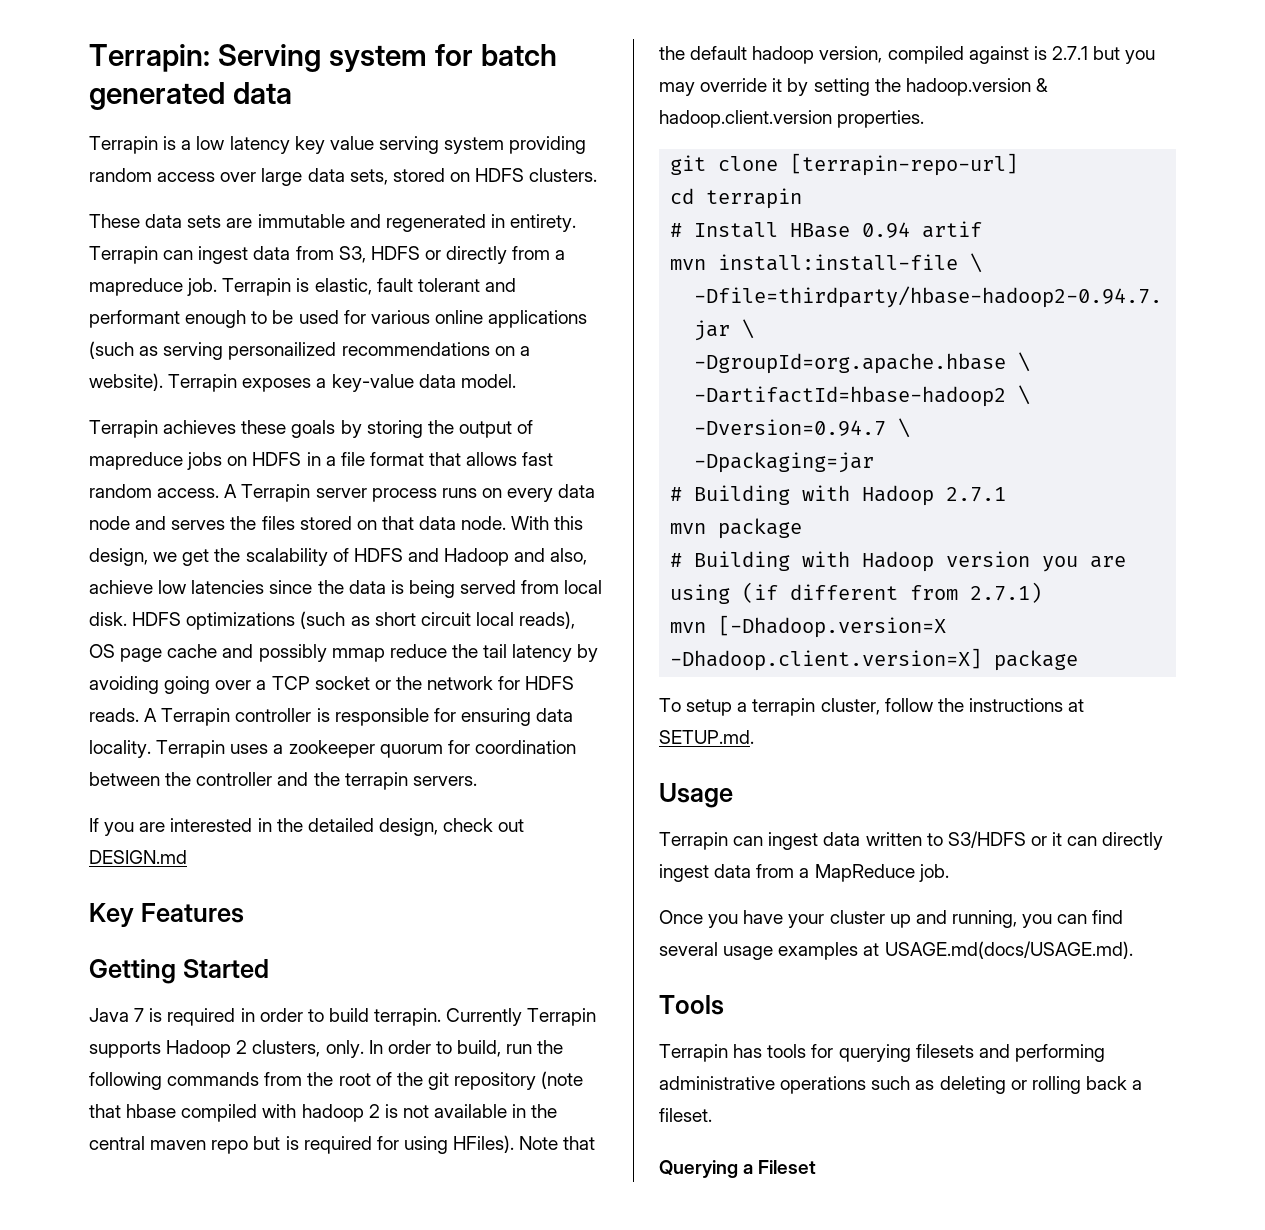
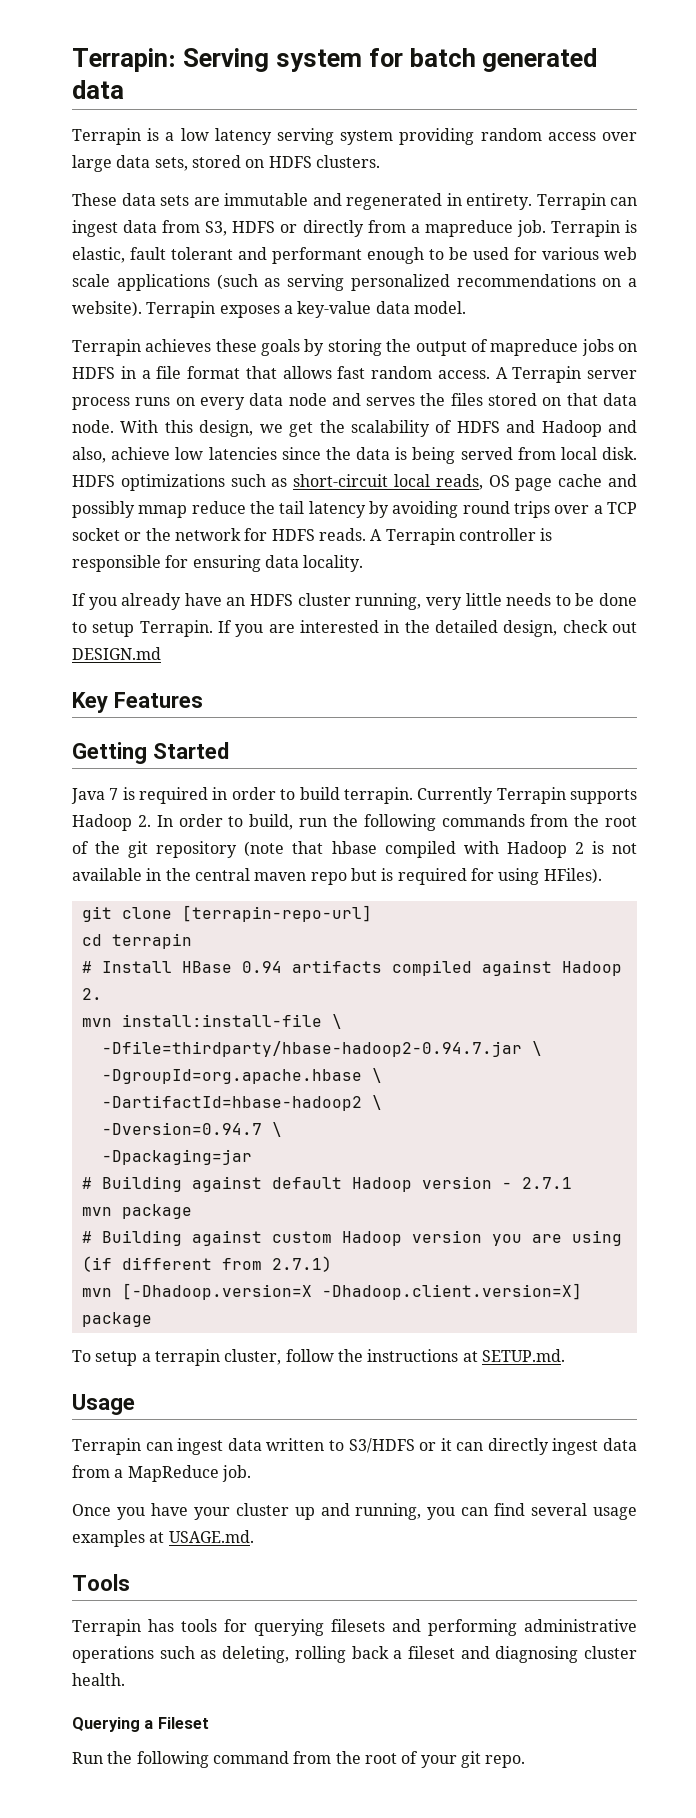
[294,136,374,154] key value -> (272, 136) none
[434,310,483,324] online -> [604,247,637,260] [72,274,110,287] web scale
[228,342,337,360] personailized -> [350,274,450,291] personalized
[300,611,576,629] (such as short circuit local reads), -> [230,474,483,490] such as short-circuit local reads,
[164,676,211,694] going -> [462,501,550,518] round trips
[156,740,576,758] [89,772,477,790] Terrapin uses a zookeeper quorum for coordination between the controller and the terrapin servers. // -> [72,593,638,610] [72,620,213,637] // If you already have an HDFS cluster running, very little needs to be done to setup Terrapin.
[236,1040,364,1058] 2 clusters, only. -> [137,815,151,827] 2.
[301,1104,364,1122] hadoop -> [506,841,567,858] Hadoop
[519,1136,596,1150] [659,46,1156,64] [659,78,1048,96] [659,110,925,128] Note that the default hadoop version, compiled against is 2.7.1 but you may override it by setting the hadoop.version & hadoop.client.version properties. -> (602, 876) none
[922,221,983,238] artif -> [291,960,622,976] [81,988,102,1000] artifacts compiled against Hadoop 2.
[802,485,935,506] with Hadoop -> [191,1176,512,1192] against default Hadoop version -
[802,551,851,567] with -> [191,1230,332,1246] against custom
[884,941,1133,959] USAGE.md(docs/USAGE.md). -> [168,1530,254,1543] USAGE.md.
[939,1076,1027,1094] deleting or -> [222,1646,290,1663] deleting,
[659,1108,712,1122] [659,1160,817,1178] fileset. // Querying a Fileset -> [407,1646,637,1663] [72,1673,125,1686] [72,1717,209,1732] [72,1751,526,1768] fileset and diagnosing cluster health. // Querying a Fileset // Run the following command from the root of your git repo.

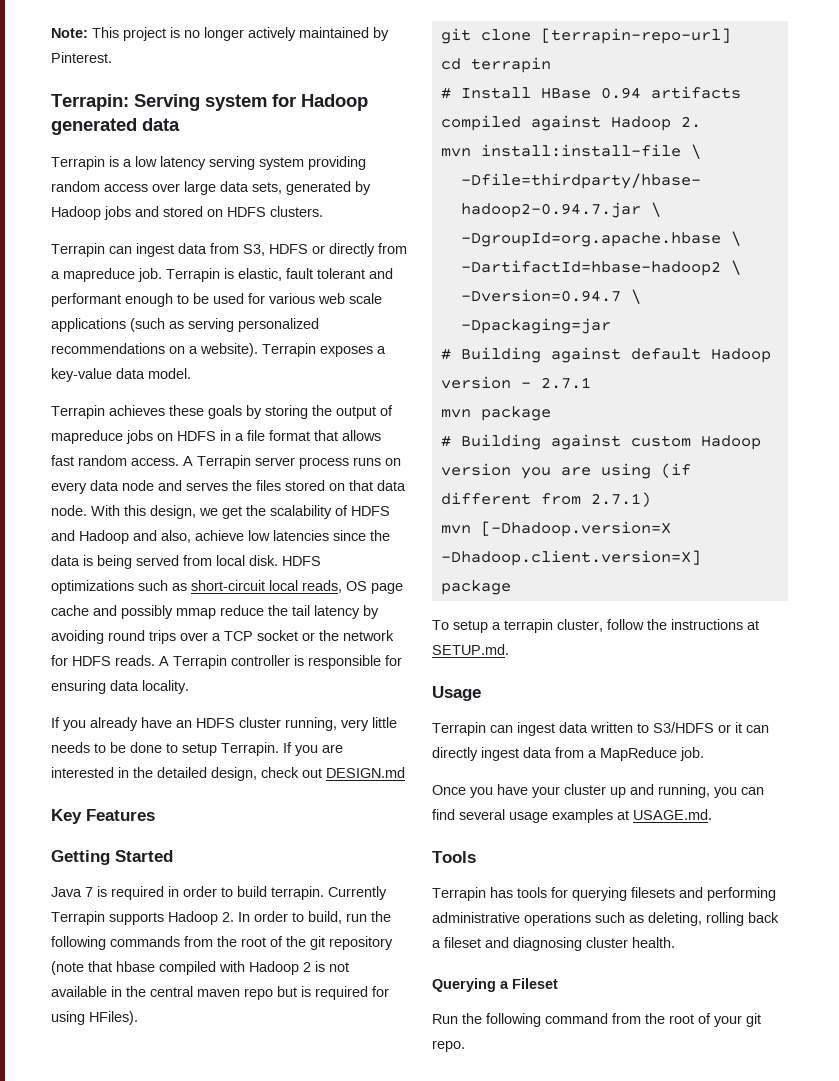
(72, 60) none -> [51,27,389,41] [51,52,112,63] Note: This project is no longer actively maintained by Pinterest. //
[409,48,476,67] batch -> [301,94,368,111] Hadoop
(188, 164) none -> [286,181,371,195] [51,206,159,220] generated by Hadoop jobs and
[72,193,532,210] These data sets are immutable and regenerated in entirety. -> (323, 211) none

